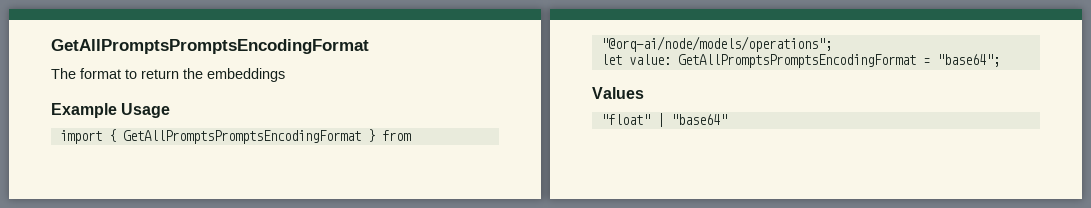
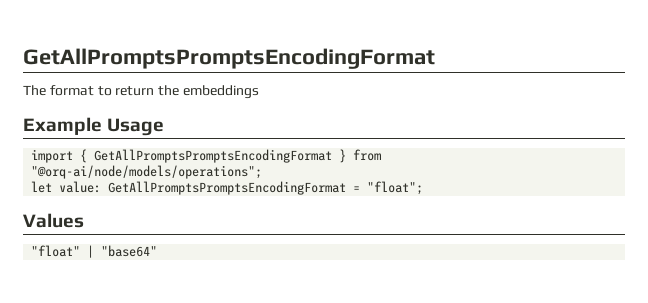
[936,54,1000,67] "base64"; -> [367,181,424,195] "float";

